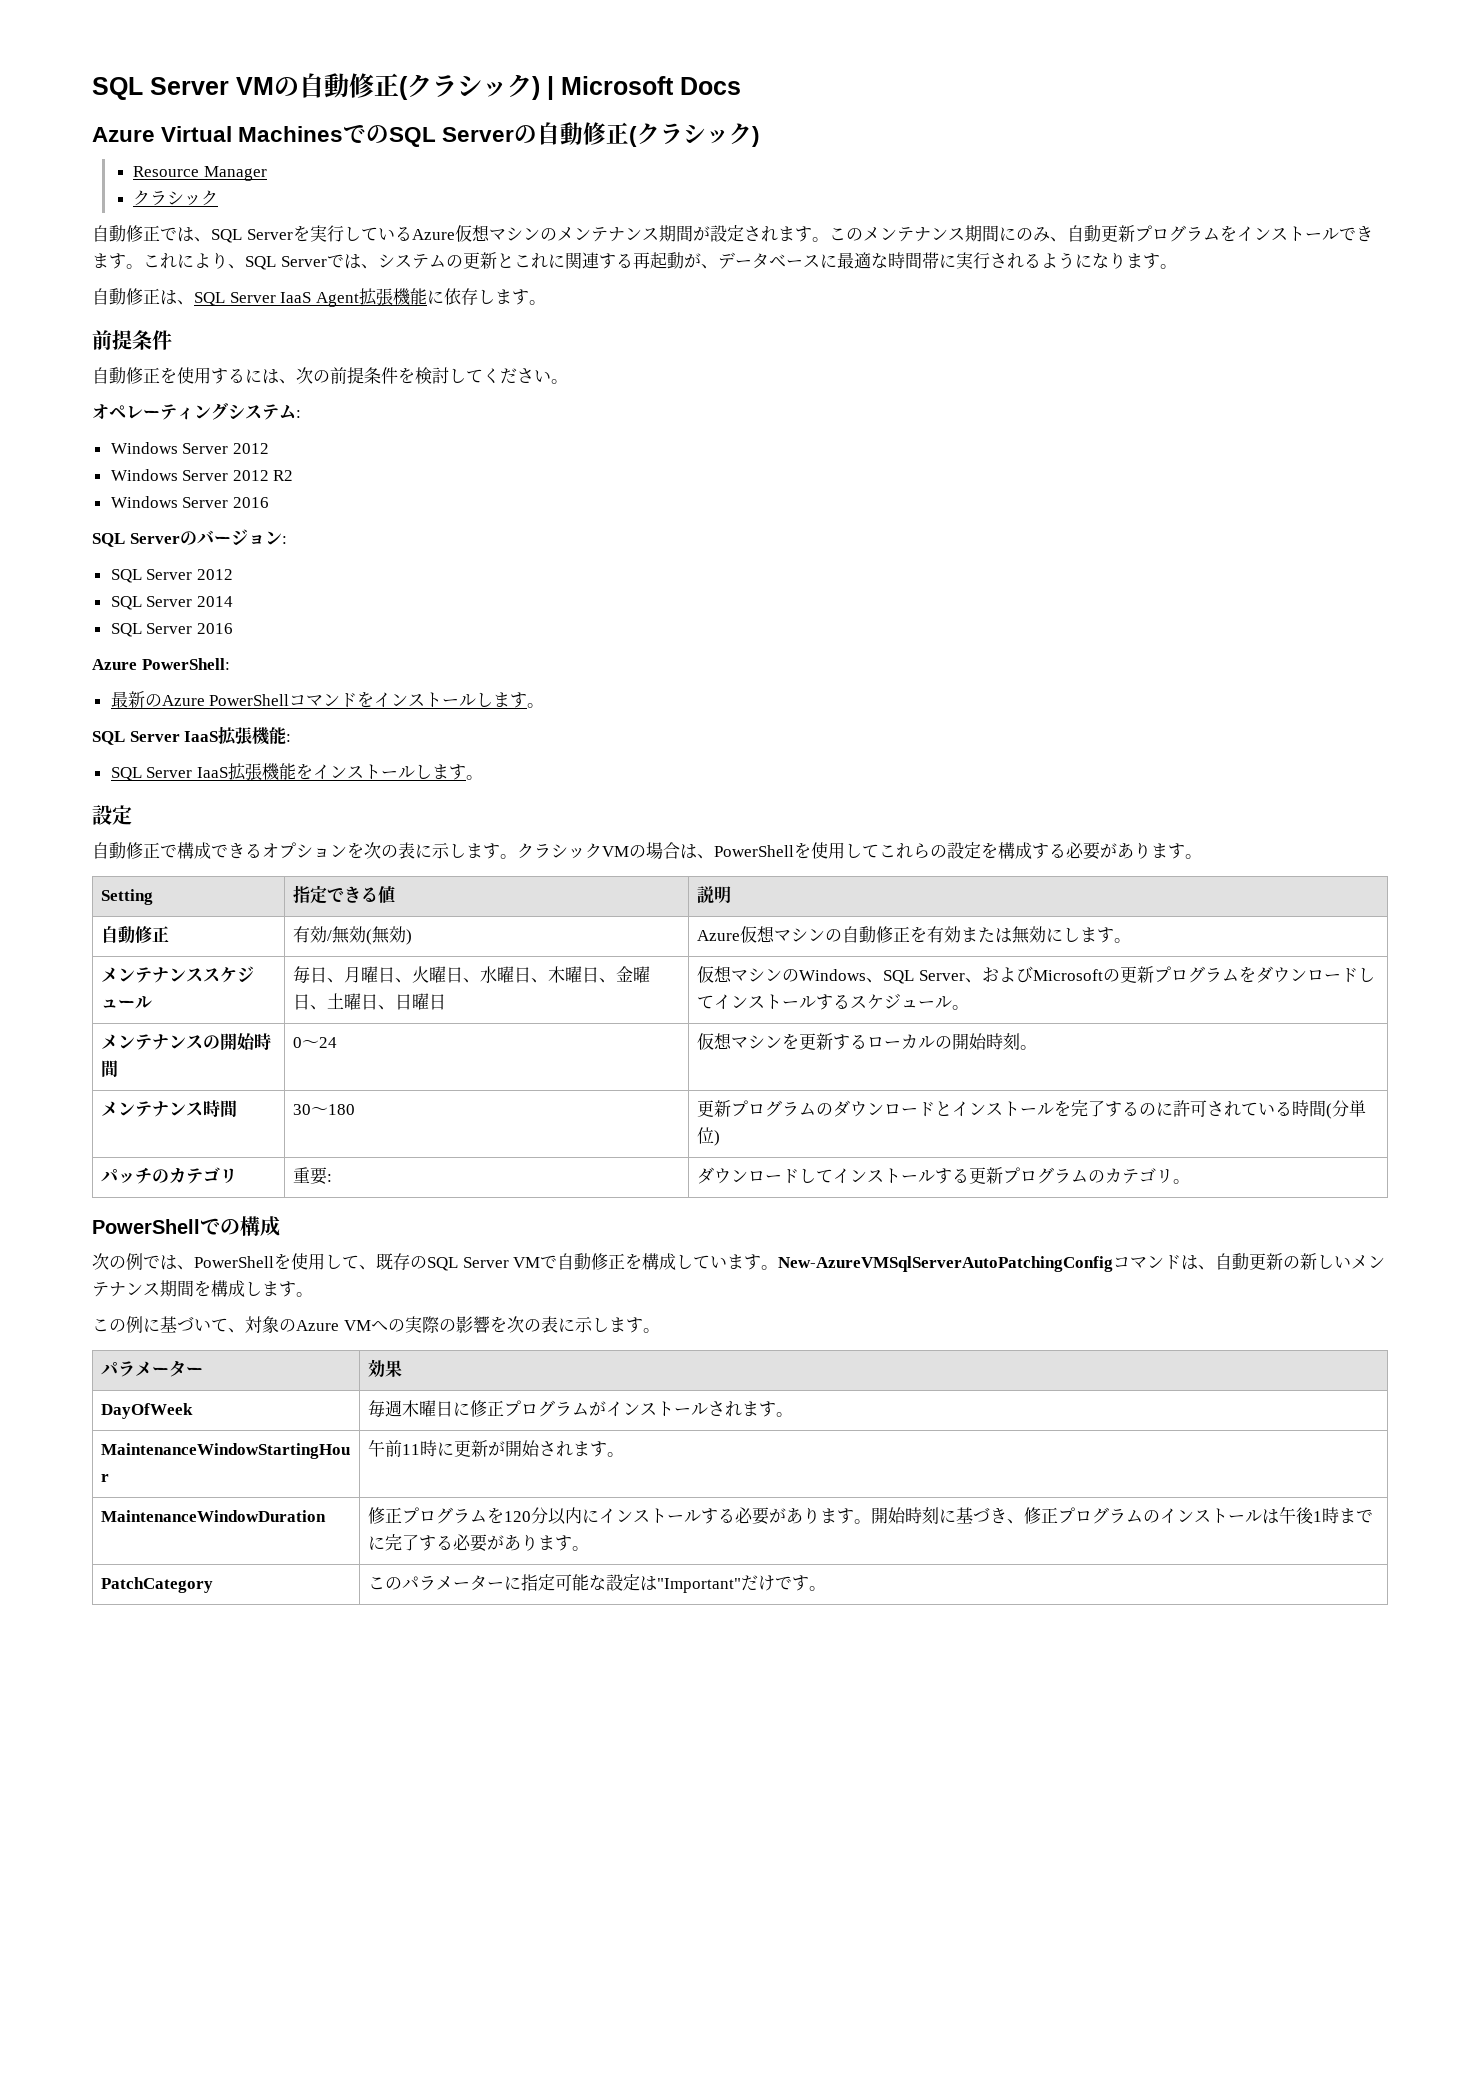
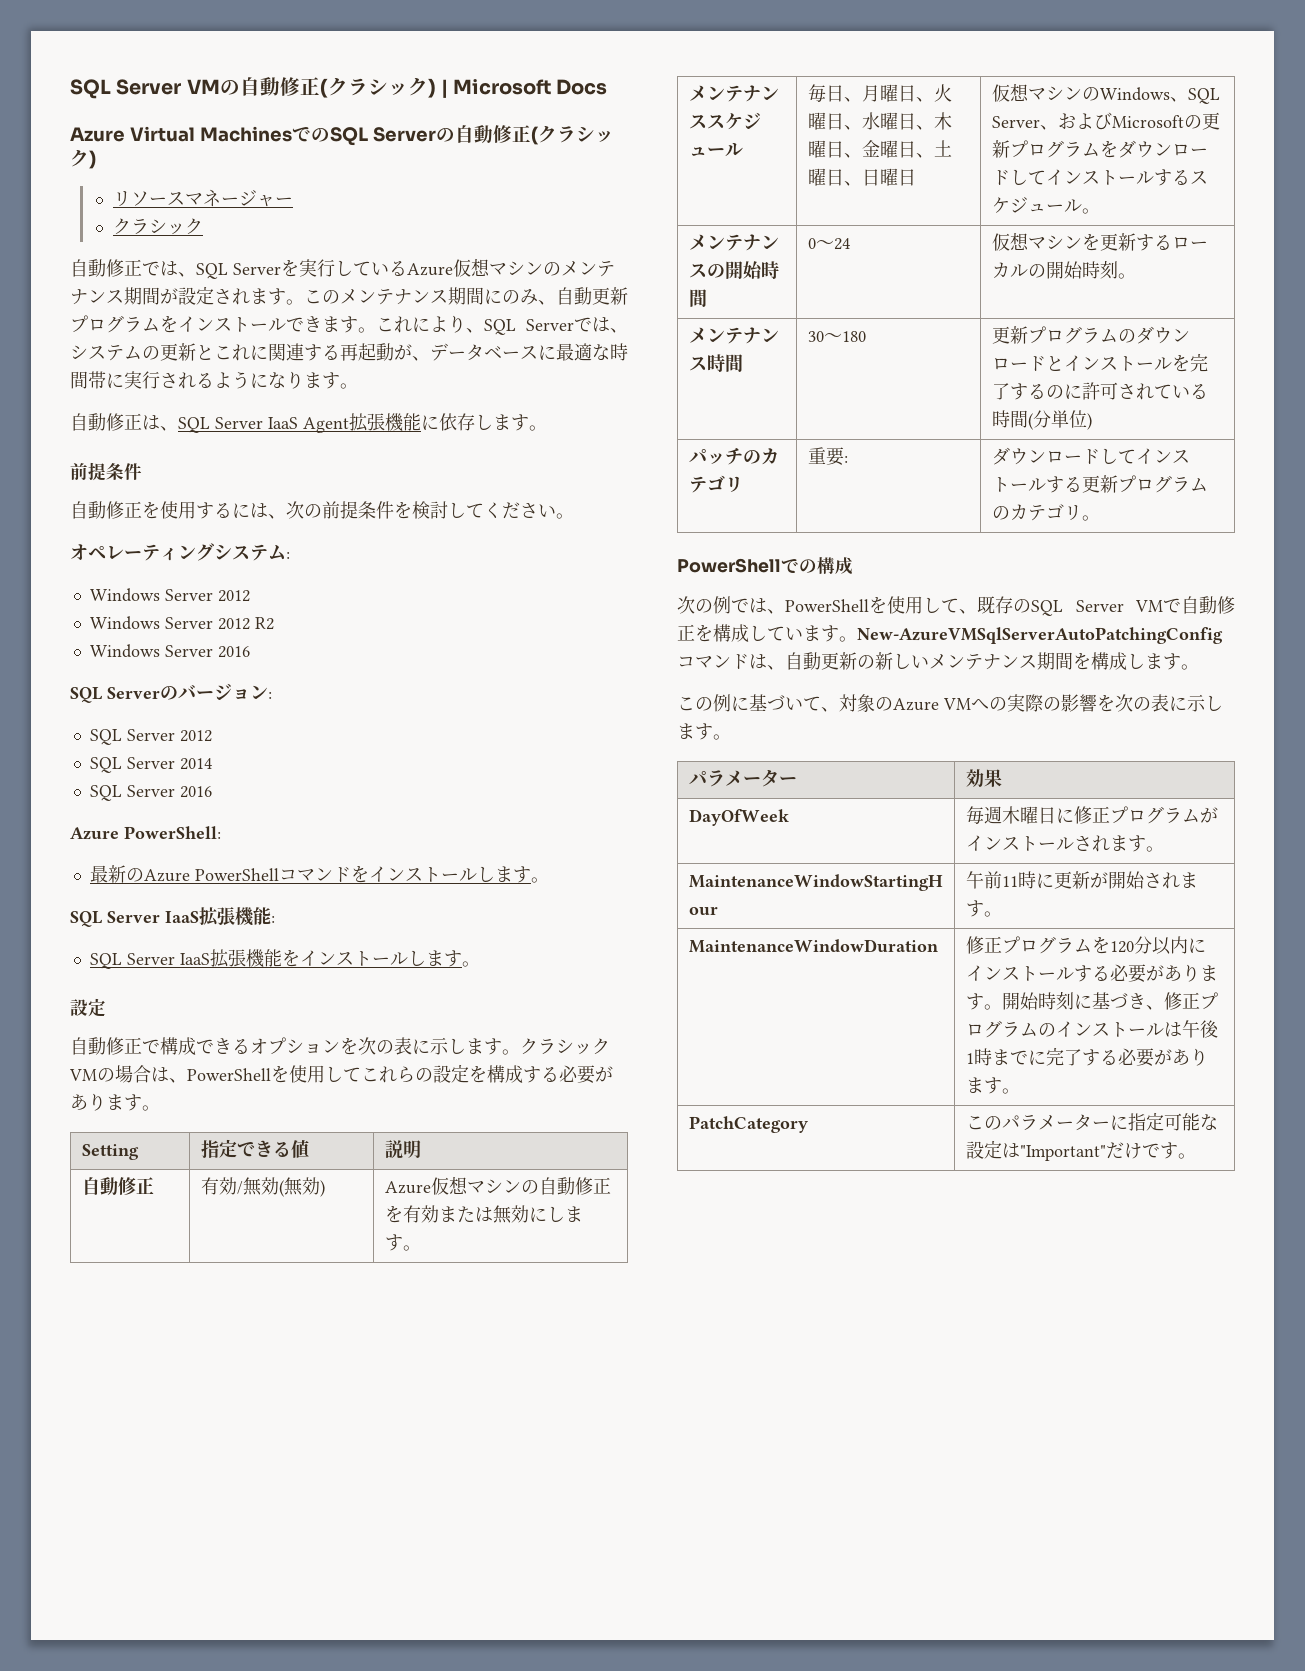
[133,166,267,181] Resource Manager -> [112,189,293,207] リソースマネージャー

